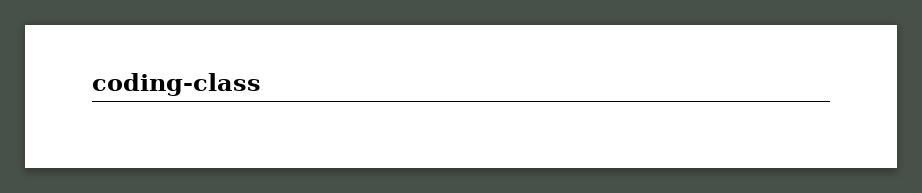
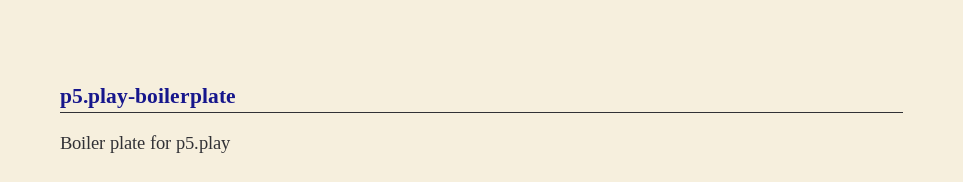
[92,73,261,96] coding-class -> [60,88,236,108] [60,135,231,153] p5.play-boilerplate // Boiler plate for p5.play

